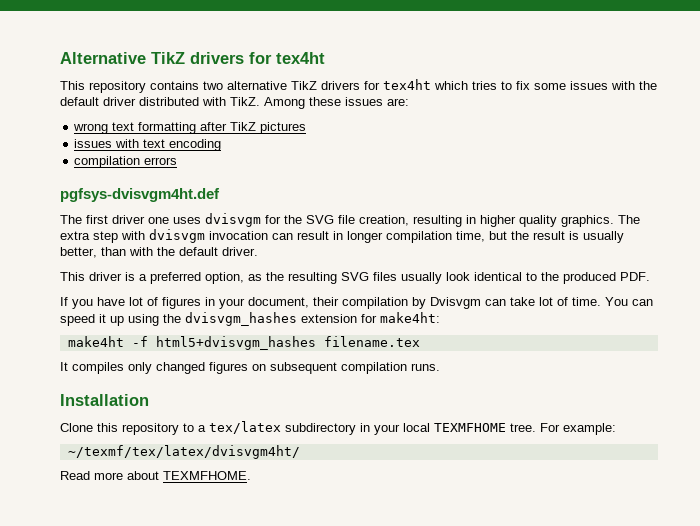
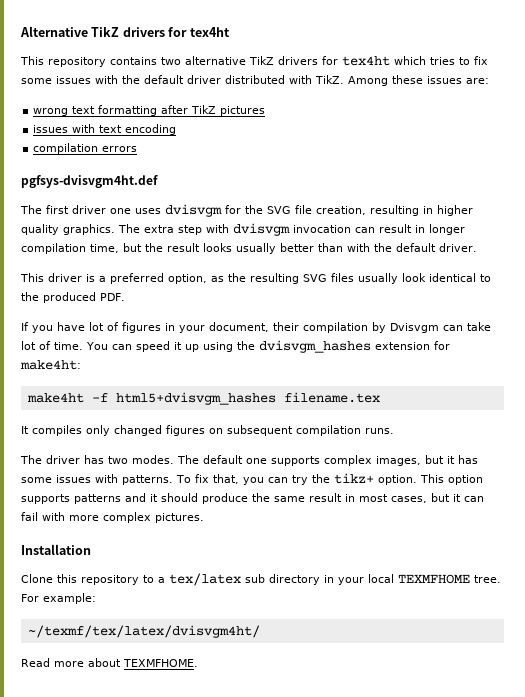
[569,231,624,243] [60,247,97,258] is usually better, -> [203,243,314,254] looks usually better
(440, 367) none -> [20,455,478,466] [21,473,483,485] [21,493,484,504] [21,512,204,523] // The driver has two modes. The default one supports complex images, but it has some issues with patterns. To fix that, you can try the tikz+ option. This option supports patterns and it should produce the same result in most cases, but it can fail with more complex pictures.
[285,423,356,435] subdirectory -> [245,574,320,585] sub directory

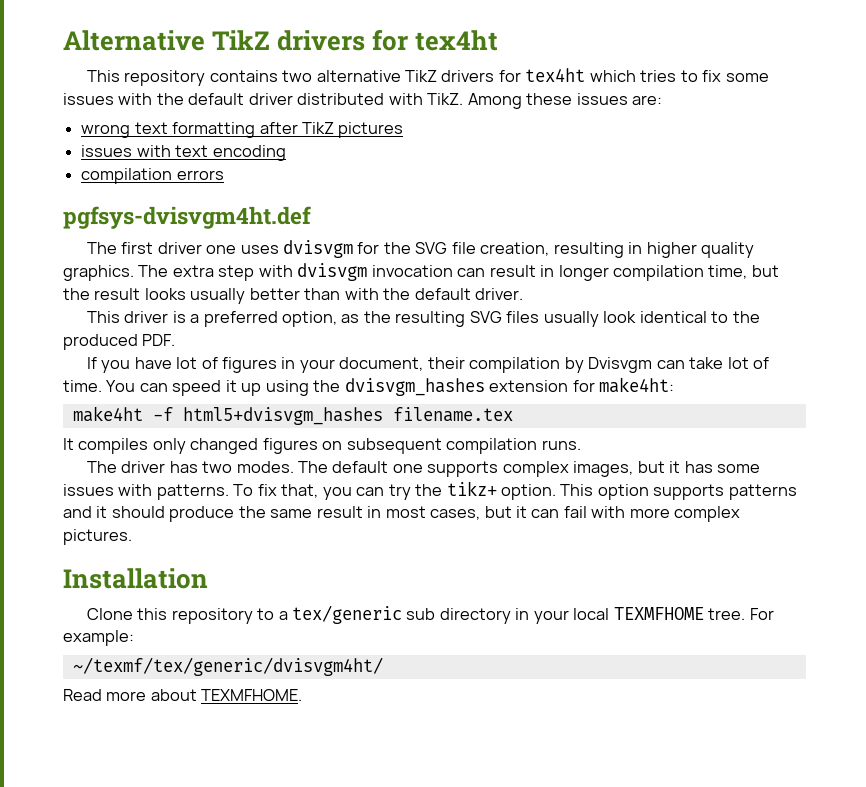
[169,573,241,586] tex/latex -> [292,605,403,624] tex/generic
[27,625,260,638] ~/texmf/tex/latex/dvisvgm4ht/ -> [72,657,383,676] ~/texmf/tex/generic/dvisvgm4ht/

